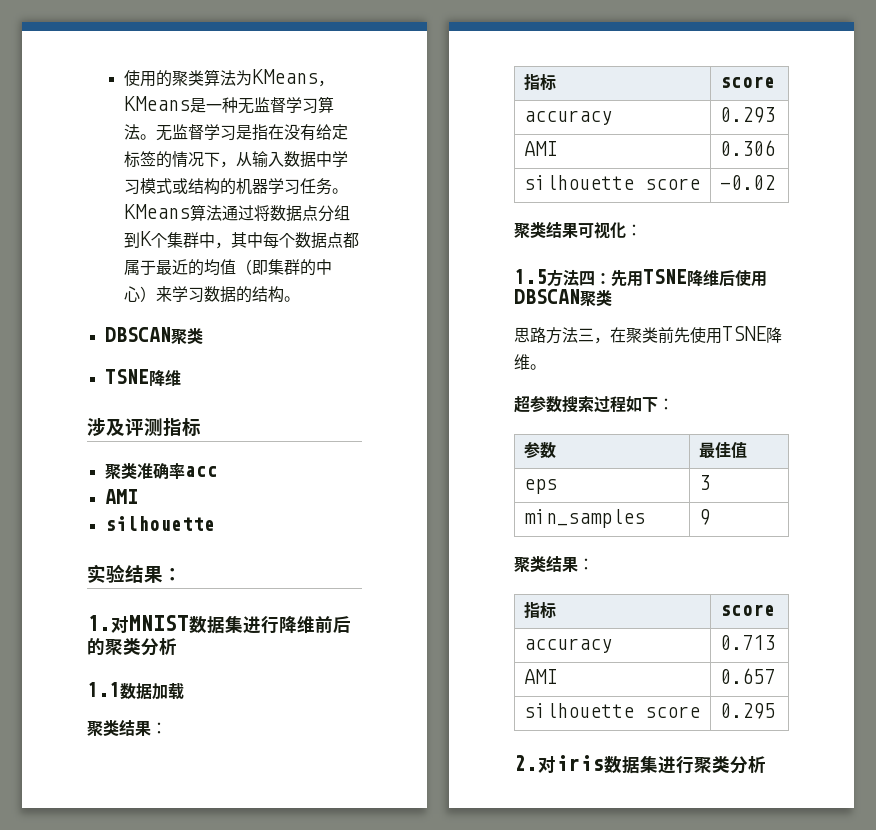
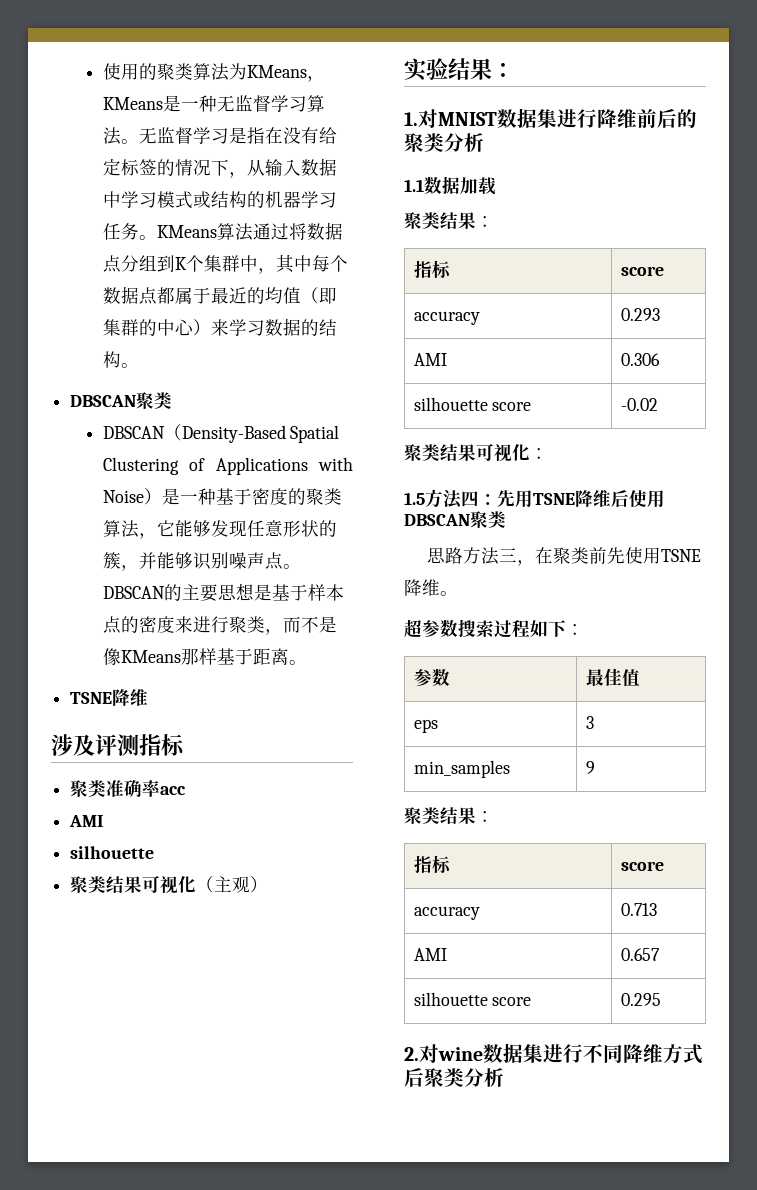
(203, 336) none -> [102,424,340,443] [102,457,353,475] [102,488,342,505] [102,520,337,539] [102,552,301,571] [102,583,344,602] [102,616,337,635] [102,648,307,666] // DBSCAN（Density-Based Spatial Clustering of Applications with Noise）是一种基于密度的聚类算法，它能够发现任意形状的簇，并能够识别噪声点。DBSCAN的主要思想是基于样本点的密度来进行聚类，而不是像KMeans那样基于距离。
(215, 523) none -> [70,875,269,894] // 聚类结果可视化（主观）
[556,755,694,774] iris数据集进行 -> [438,1043,703,1064] [404,1068,424,1087] wine数据集进行不同降维方式后

